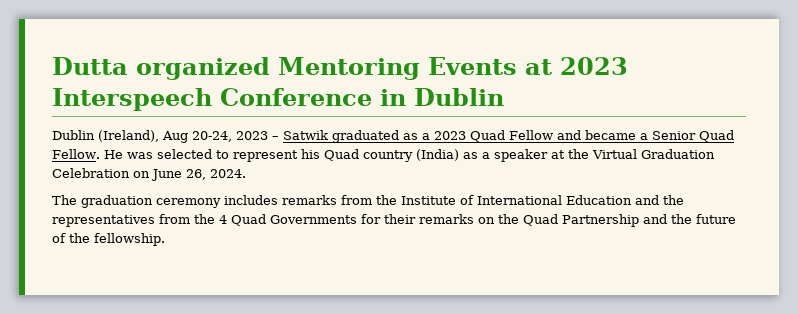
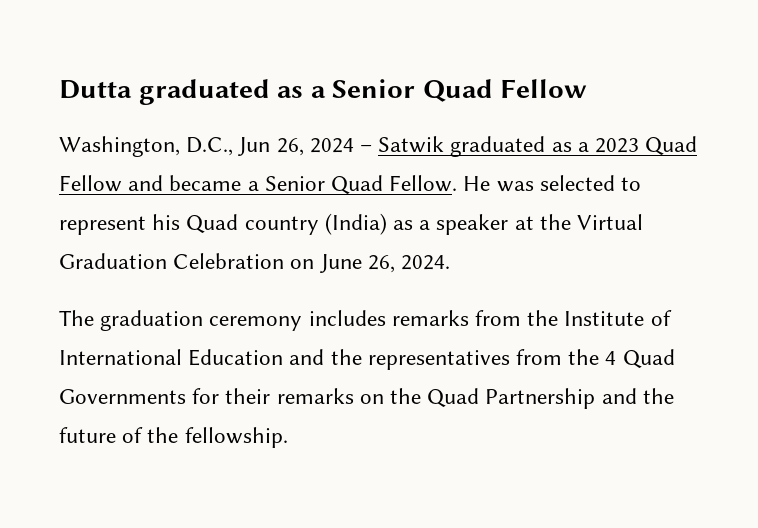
[136,57,628,80] [52,88,504,111] [52,130,268,143] organized Mentoring Events at 2023 Interspeech Conference in Dublin // Dublin (Ireland), Aug 20-24, 2023 -> [138,79,588,105] [59,136,354,157] graduated as a Senior Quad Fellow // Washington, D.C., Jun 26, 2024

